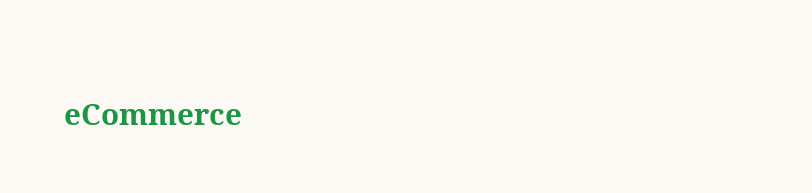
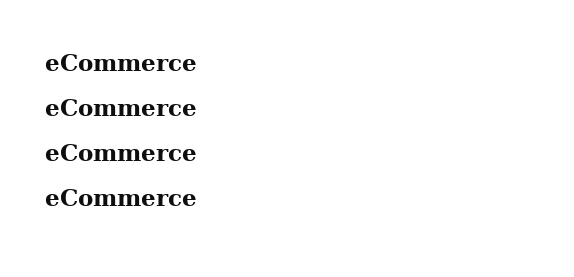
[64,104,242,125] eCommerce -> [45,54,197,71] [45,99,197,116] [45,144,197,161] [45,189,197,206] eCommerce // eCommerce // eCommerce // eCommerce

